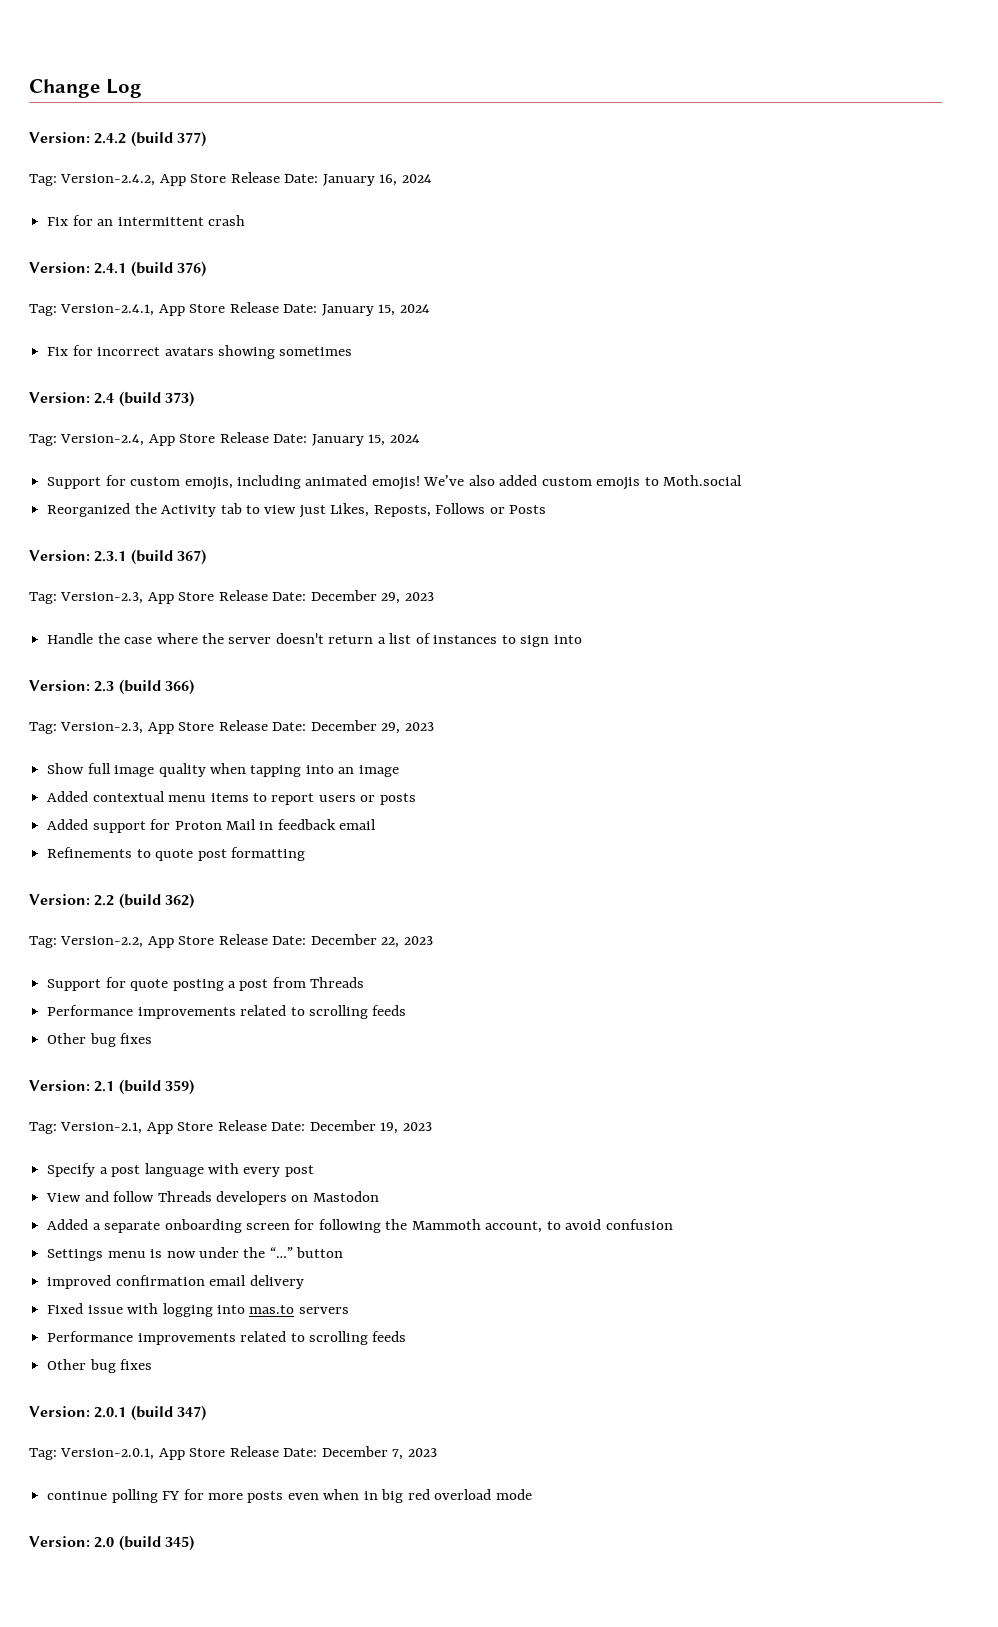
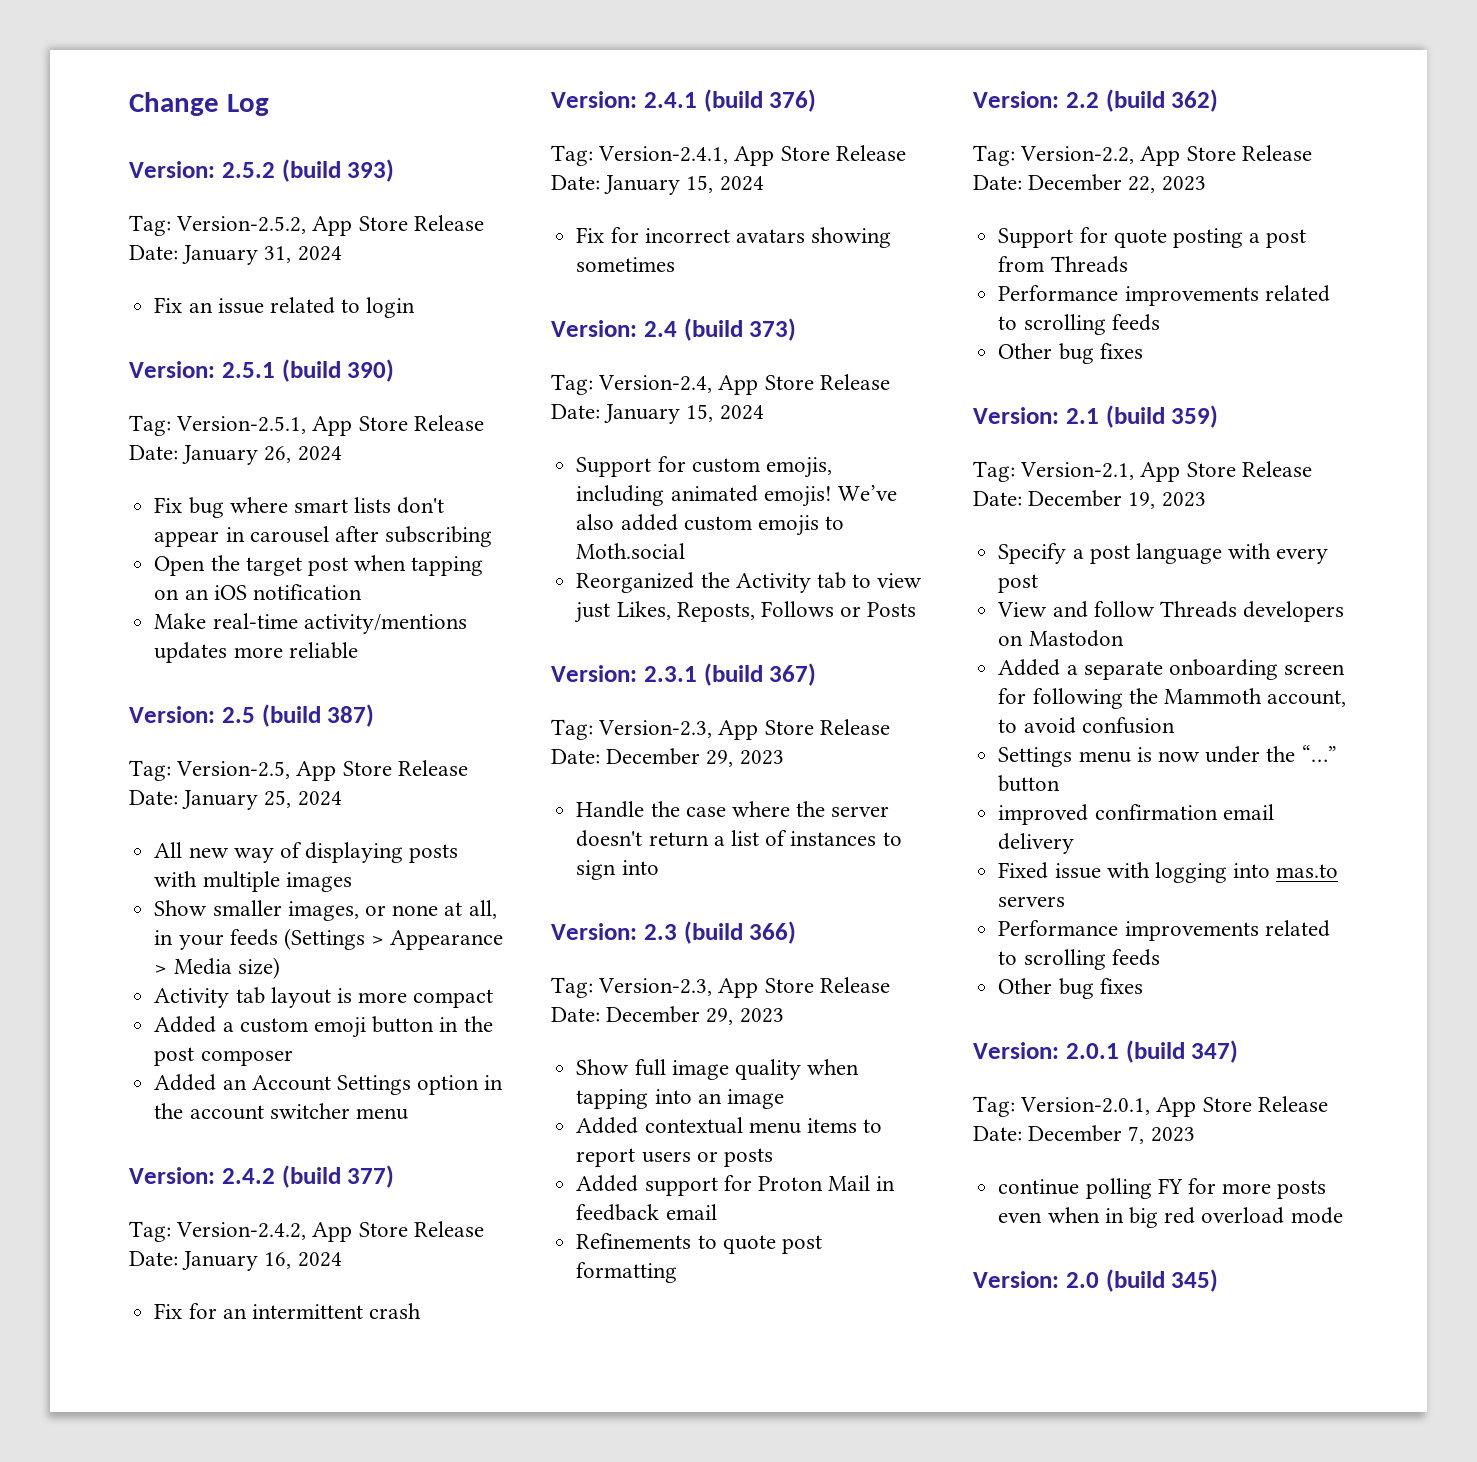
(142, 88) none -> [129,159,395,182] [129,215,484,236] [129,245,342,265] [154,297,416,318] [129,359,395,382] [129,415,484,436] [129,445,342,465] [154,497,445,518] [154,526,493,547] [154,555,484,576] [154,584,362,600] [154,613,467,634] [154,642,358,663] [129,704,375,727] [129,760,468,781] [129,790,342,810] [154,842,459,863] [154,871,352,892] [154,900,497,921] [154,928,504,950] [154,957,280,979] [154,987,494,1008] [154,1016,493,1038] [154,1047,293,1066] [154,1074,504,1095] [154,1103,408,1120] // Version: 2.5.2 (build 393) // Tag: Version-2.5.2, App Store Release Date: January 31, 2024 // Fix an issue related to login // Version: 2.5.1 (build 390) // Tag: Version-2.5.1, App Store Release Date: January 26, 2024 // Fix bug where smart lists don't appear in carousel after subscribing // Open the target post when tapping on an iOS notification // Make real-time activity/mentions updates more reliable // Version: 2.5 (build 387) // Tag: Version-2.5, App Store Release Date: January 25, 2024 // All new way of displaying posts with multiple images // Show smaller images, or none at all, in your feeds (Settings > Appearance > Media size) // Activity tab layout is more compact // Added a custom emoji button in the post composer // Added an Account Settings option in the account switcher menu

